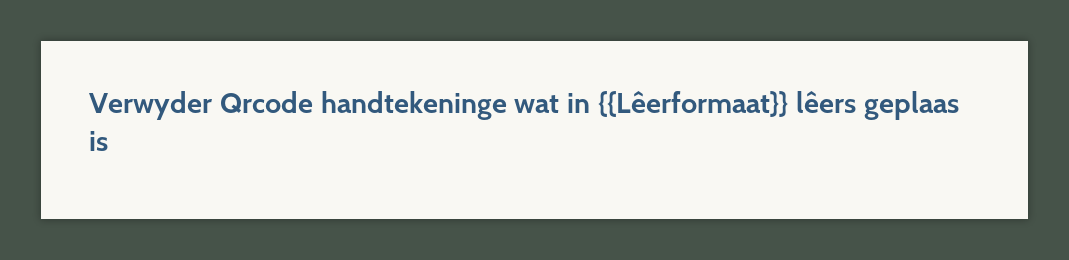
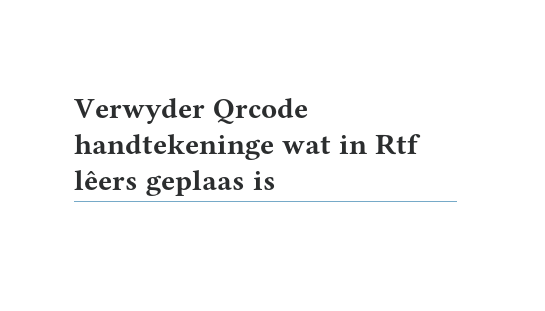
[598,91,789,117] {{Lêerformaat}} -> [374,134,421,155] Rtf

